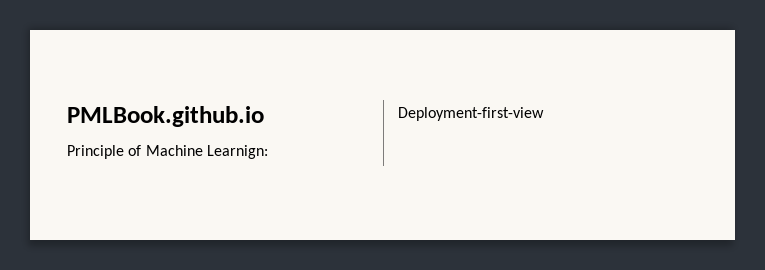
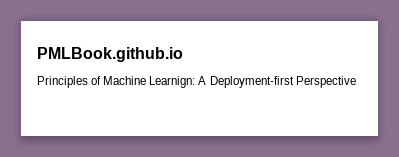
[67,145,124,159] Principle -> [37,76,88,88] Principles
[398,107,544,121] Deployment-first-view -> [198,76,356,88] A Deployment-first Perspective

